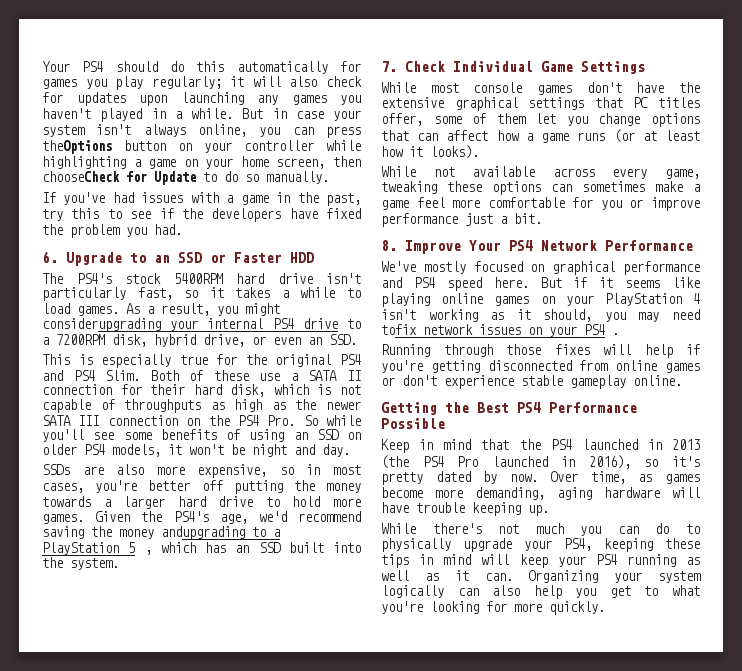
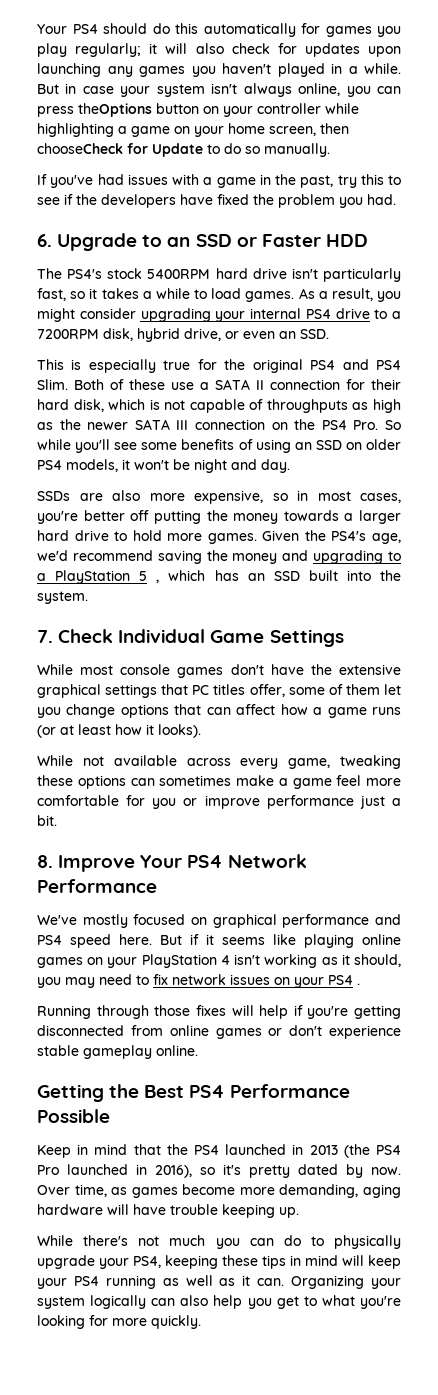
[42,318,161,332] considerupgrading -> [79,308,211,322] consider upgrading
[161,526,245,540] andupgrading -> [282,550,384,564] and upgrading
[381,324,417,335] tofix -> [136,974,168,985] to fix

